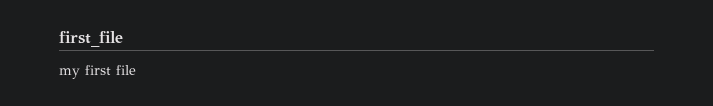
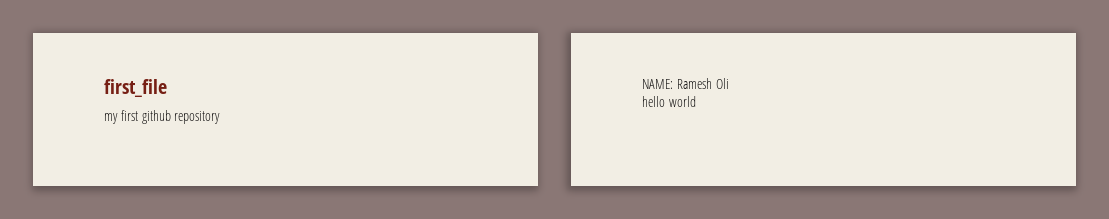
[116,65,136,75] file -> [141,110,221,124] [642,78,729,89] [642,96,696,107] github repository // NAME: Ramesh Oli // hello world

